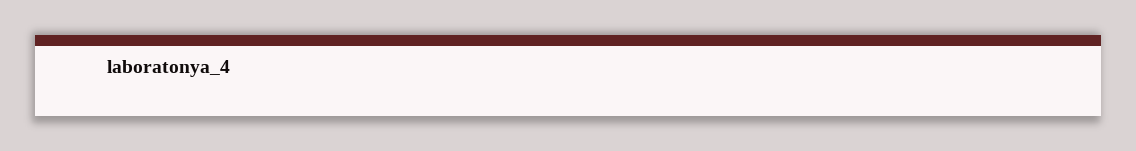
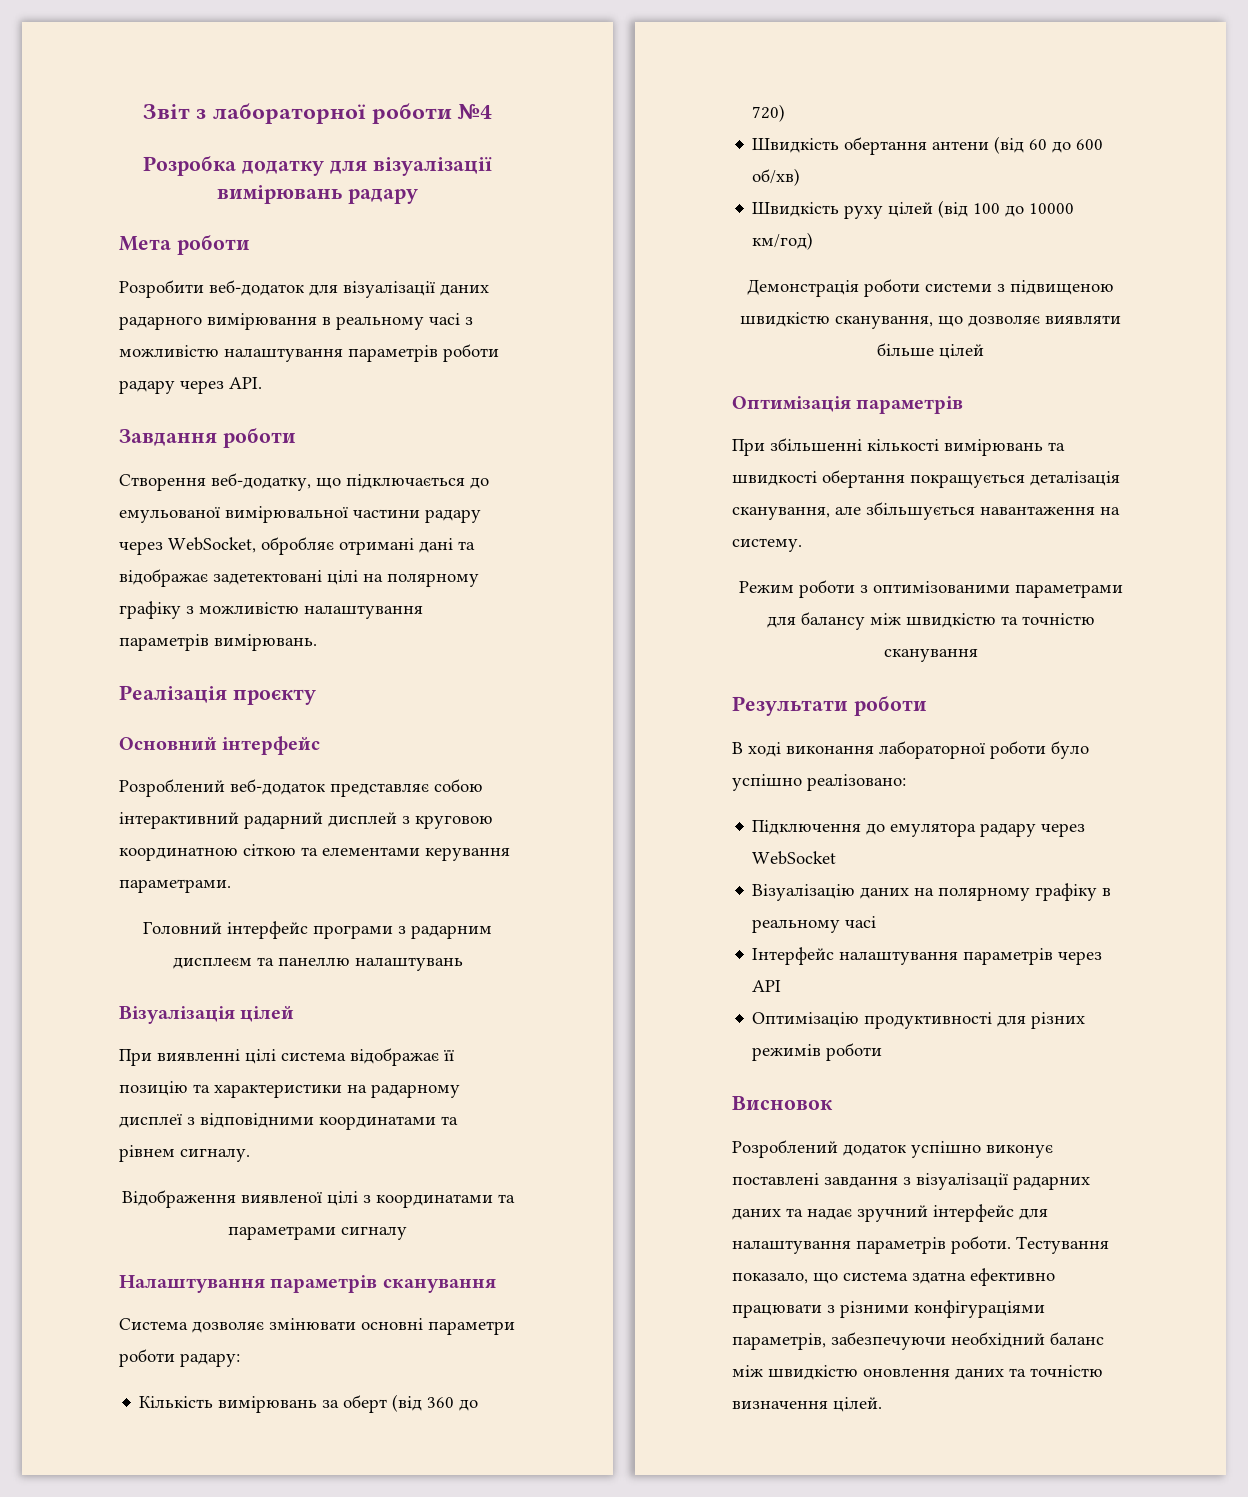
[107,60,230,77] laboratonya_4 -> [142,103,493,124] [143,156,492,176] [217,185,418,204] [119,235,250,255] [119,280,489,298] [119,313,473,330] [119,344,499,362] [119,377,262,394] [119,428,296,448] [119,473,489,491] [119,506,481,523] [119,537,475,555] [119,569,479,587] [119,601,423,619] [119,634,317,651] [119,685,316,705] [119,736,321,755] [119,779,483,797] [119,812,493,829] [119,844,510,861] [119,879,231,893] [143,921,492,939] [172,957,463,971] [119,1005,295,1024] [119,1048,454,1066] [119,1081,460,1098] [119,1113,458,1130] [119,1145,250,1162] [121,1190,515,1208] [228,1226,407,1240] [119,1275,496,1293] [119,1318,515,1335] [119,1349,240,1367] [139,1394,479,1413] [752,104,786,122] [752,136,1104,155] [752,168,801,186] [752,200,1075,219] [752,232,814,250] [747,279,1114,297] [740,312,1121,329] [877,343,984,359] [732,396,964,414] [732,438,1065,456] [732,470,1120,488] [732,502,1120,520] [732,538,802,552] [738,580,1123,598] [766,612,1095,630] [883,649,978,662] [732,696,927,716] [732,741,1089,759] [732,774,906,791] [752,820,1086,837] [752,851,837,865] [752,883,1112,901] [752,916,877,933] [752,947,1103,965] [752,980,782,992] [752,1012,1086,1029] [752,1043,883,1061] [732,1096,833,1110] [732,1140,1053,1158] [732,1173,1090,1190] [732,1204,1048,1222] [732,1236,1109,1254] [732,1268,1055,1286] [732,1300,1045,1318] [732,1332,1104,1350] [732,1365,1103,1380] [732,1397,882,1412] Звіт з лабораторної роботи №4 // Розробка додатку для візуалізації вимірювань радару // Мета роботи // Розробити веб-додаток для візуалізації даних радарного вимірювання в реальному часі з можливістю налаштування параметрів роботи радару через API. // Завдання роботи // Створення веб-додатку, що підключається до емульованої вимірювальної частини радару через WebSocket, обробляє отримані дані та відображає задетектовані цілі на полярному графіку з можливістю налаштування параметрів вимірювань. // Реалізація проєкту // Основний інтерфейс // Розроблений веб-додаток представляє собою інтерактивний радарний дисплей з круговою координатною сіткою та елементами керування параметрами. // Головний інтерфейс програми з радарним дисплеєм та панеллю налаштувань // Візуалізація цілей // При виявленні цілі система відображає її позицію та характеристики на радарному дисплеї з відповідними координатами та рівнем сигналу. // Відображення виявленої цілі з координатами та параметрами сигналу // Налаштування параметрів сканування // Система дозволяє змінювати основні параметри роботи радару: // Кількість вимірювань за оберт (від 360 до 720) // Швидкість обертання антени (від 60 до 600 об/хв) // Швидкість руху цілей (від 100 до 10000 км/год) // Демонстрація роботи системи з підвищеною швидкістю сканування, що дозволяє виявляти більше цілей // Оптимізація параметрів // При збільшенні кількості вимірювань та швидкості обертання покращується деталізація сканування, але збільшується навантаження на систему. // Режим роботи з оптимізованими параметрами для балансу між швидкістю та точністю сканування // Результати роботи // В ході виконання лабораторної роботи було успішно реалізовано: // Підключення до емулятора радару через WebSocket // Візуалізацію даних на полярному графіку в реальному часі // Інтерфейс налаштування параметрів через API // Оптимізацію продуктивності для різних режимів роботи // Висновок // Розроблений додаток успішно виконує поставлені завдання з візуалізації радарних даних та надає зручний інтерфейс для налаштування параметрів роботи. Тестування показало, що система здатна ефективно працювати з різними конфігураціями параметрів, забезпечуючи необхідний баланс між швидкістю оновлення даних та точністю визначення цілей.

